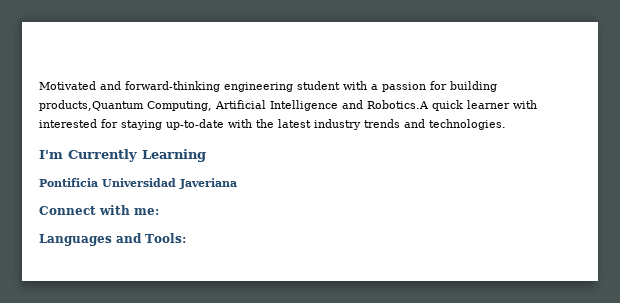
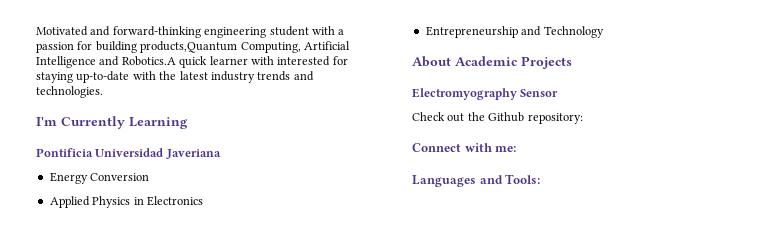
(237, 183) none -> [49,172,150,184] [49,196,203,208] [425,26,604,38] [412,56,572,69] [412,88,559,100] [412,112,583,124] // Energy Conversion // Applied Physics in Electronics // Entrepreneurship and Technology // About Academic Projects // Electromyography Sensor // Check out the Github repository:

